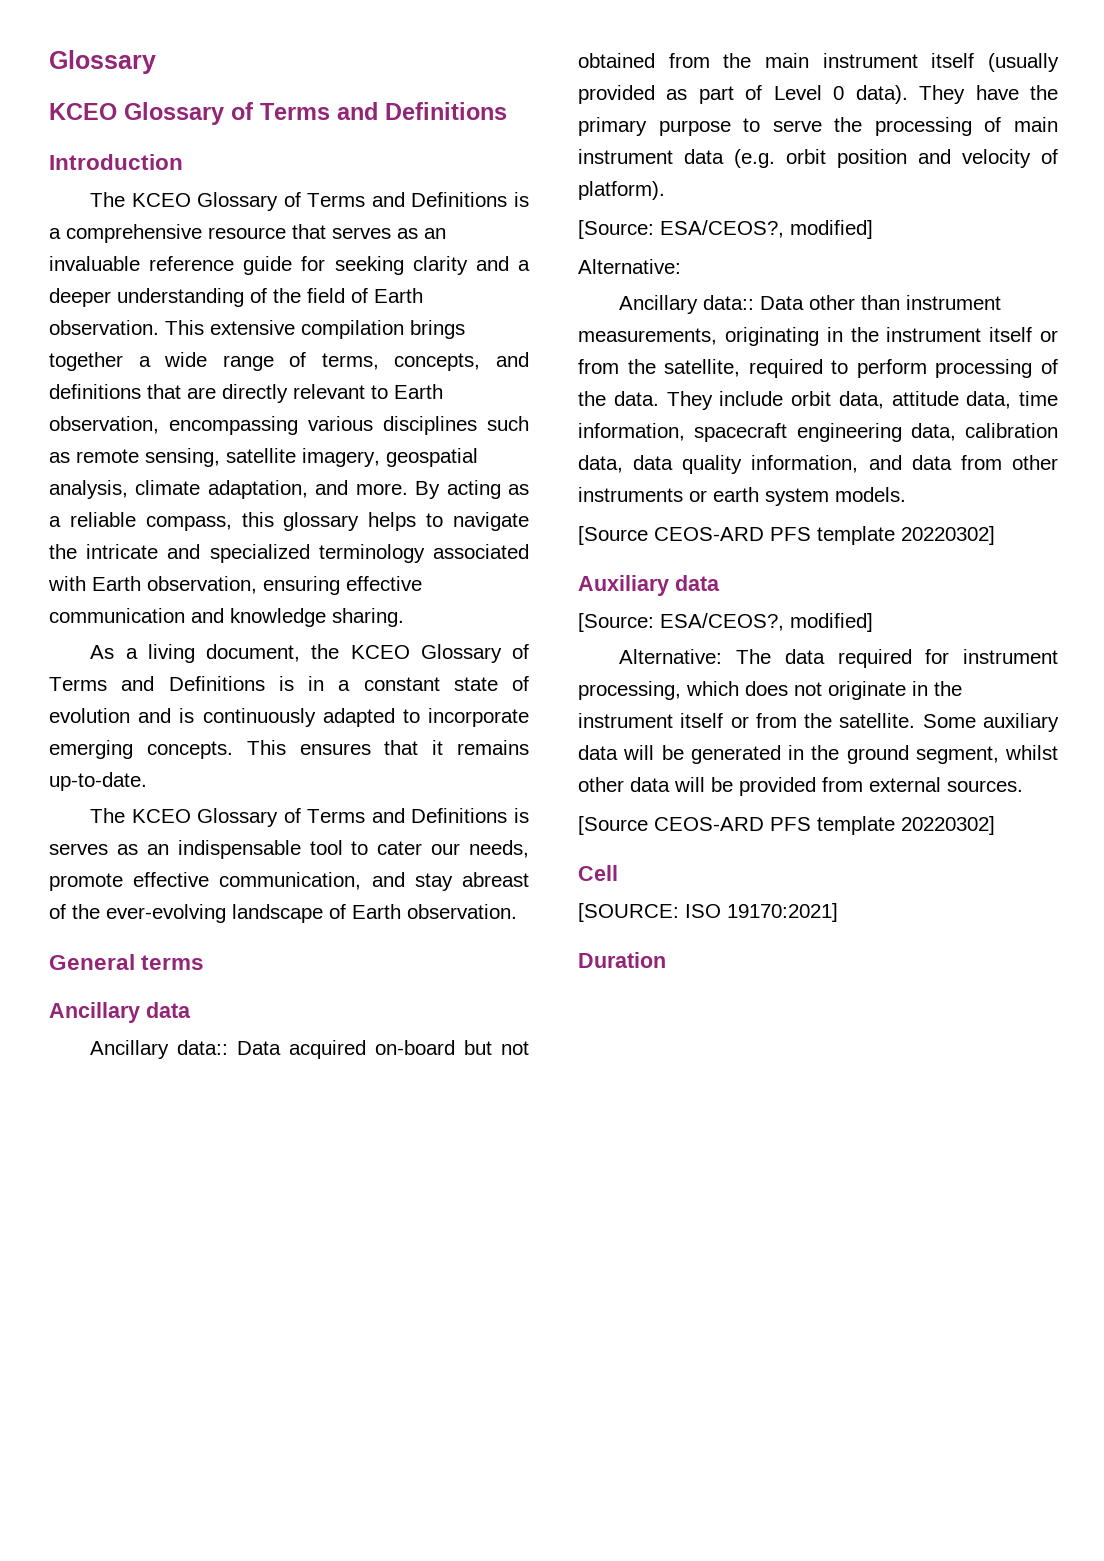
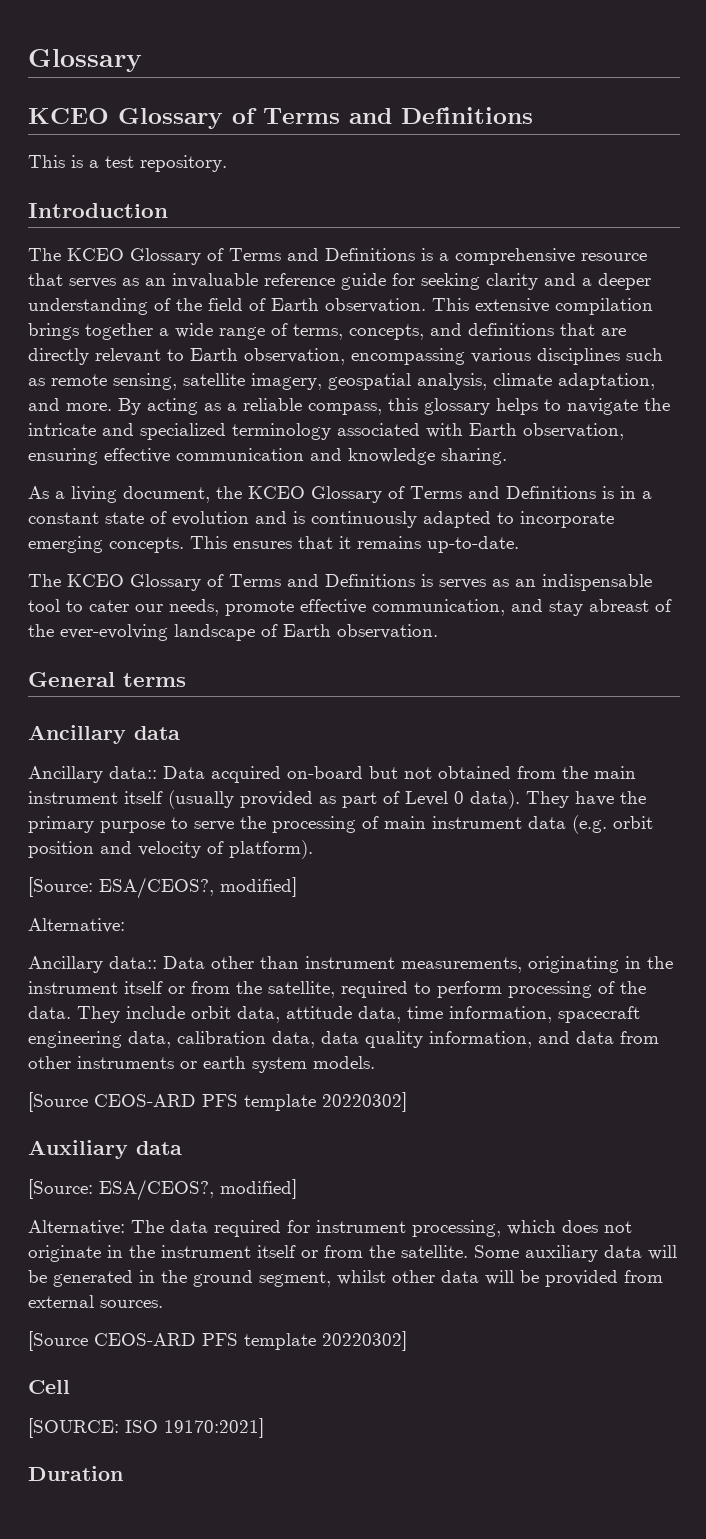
(507, 111) none -> [28,155,227,172] // This is a test repository.

